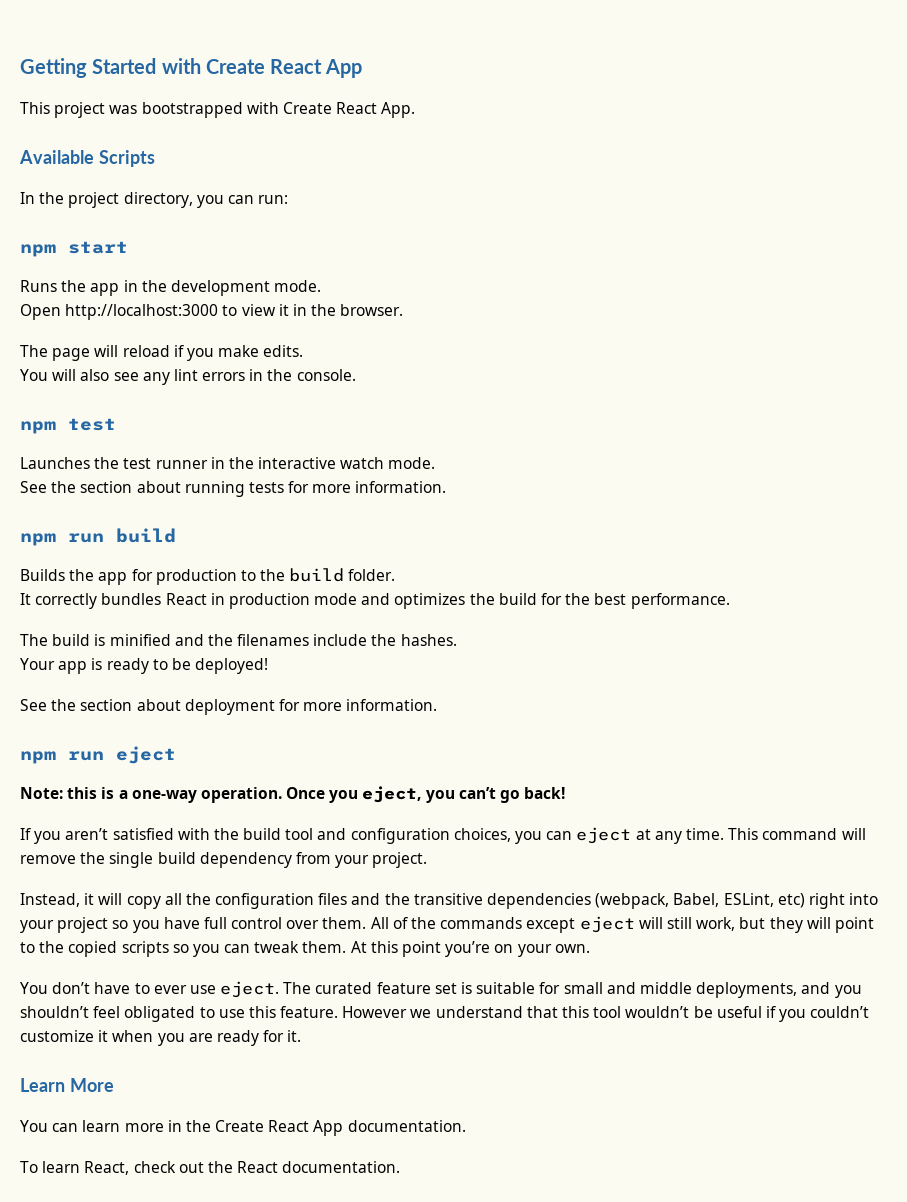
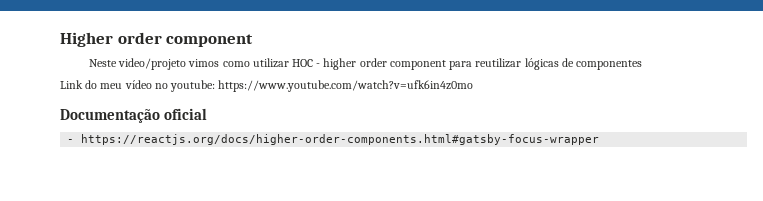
[20,58,363,78] [20,102,416,118] [19,150,155,167] [20,192,289,208] [20,241,128,257] [20,280,322,296] [20,304,404,320] [20,345,304,361] [20,369,356,385] [20,418,116,434] [20,457,436,469] [20,481,447,497] [20,528,176,546] [20,568,396,585] [20,593,730,609] [20,634,457,646] [20,658,269,674] [20,699,438,715] [20,746,176,764] [20,786,566,803] [20,827,866,844] [20,852,428,868] [20,893,879,909] [20,916,874,933] [20,941,590,957] [20,981,862,998] [20,1006,870,1022] [20,1030,302,1046] [20,1078,114,1092] [20,1120,466,1136] [20,1161,401,1175] Getting Started with Create React App // This project was bootstrapped with Create React App. // Available Scripts // In the project directory, you can run: // npm start // Runs the app in the development mode. // Open http://localhost:3000 to view it in the browser. // The page will reload if you make edits. // You will also see any lint errors in the console. // npm test // Launches the test runner in the interactive watch mode. // See the section about running tests for more information. // npm run build // Builds the app for production to the build folder. // It correctly bundles React in production mode and optimizes the build for the best performance. // The build is minified and the filenames include the hashes. // Your app is ready to be deployed! // See the section about deployment for more information. // npm run eject // Note: this is a one-way operation. Once you eject, you can’t go back! // If you aren’t satisfied with the build tool and configuration choices, you can eject at any time. This command will remove the single build dependency from your project. // Instead, it will copy all the configuration files and the transitive dependencies (webpack, Babel, ESLint, etc) right into your project so you have full control over them. All of the commands except eject will still work, but they will point to the copied scripts so you can tweak them. At this point you’re on your own. // You don’t have to ever use eject. The curated feature set is suitable for small and middle deployments, and you shouldn’t feel obligated to use this feature. However we understand that this tool wouldn’t be useful if you couldn’t customize it when you are ready for it. // Learn More // You can learn more in the Create React App documentation. // To learn React, check out the React documentation. -> [60,32,254,47] [88,58,643,70] [60,80,474,92] [60,108,208,123] [67,134,600,145] Higher order component // Neste video/projeto vimos como utilizar HOC - higher order component para reutilizar lógicas de componentes // Link do meu vídeo no youtube: https://www.youtube.com/watch?v=ufk6in4z0mo // Documentação oficial // - https://reactjs.org/docs/higher-order-components.html#gatsby-focus-wrapper

